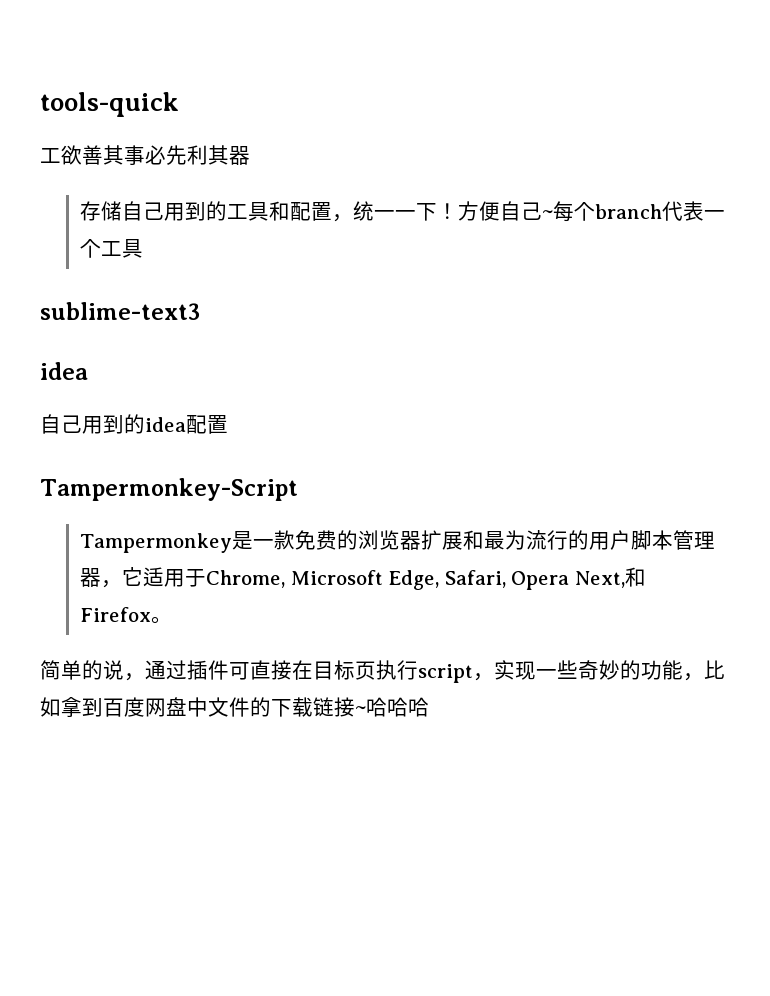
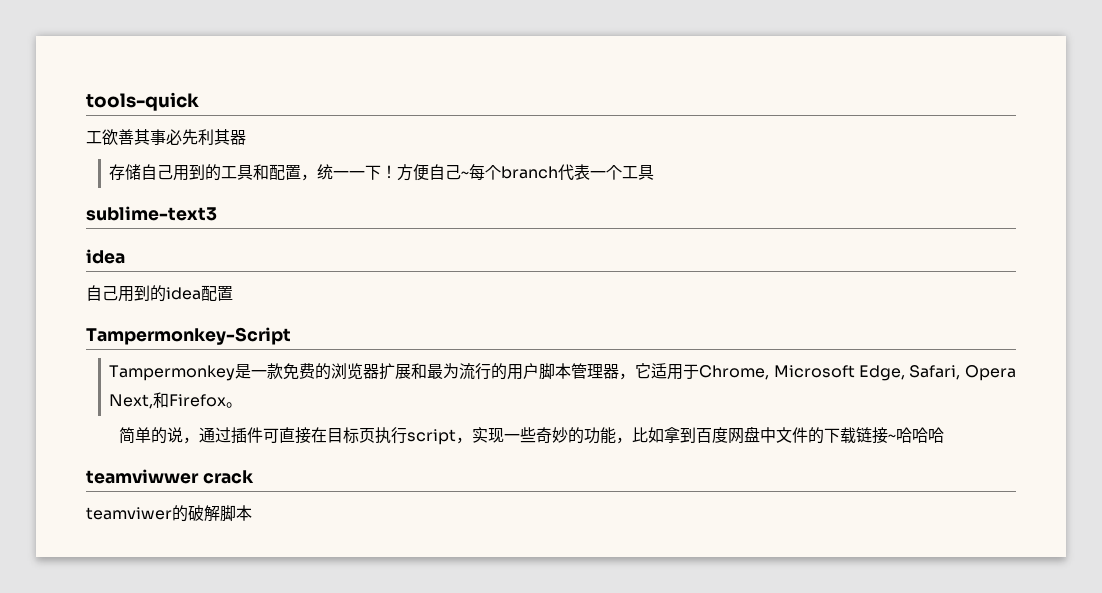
(429, 707) none -> [86,469,254,484] [86,505,252,522] // teamviwwer crack // teamviwer的破解脚本

